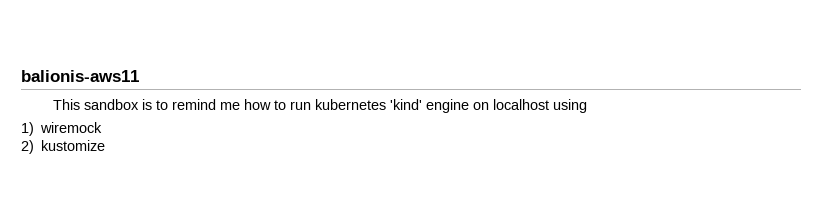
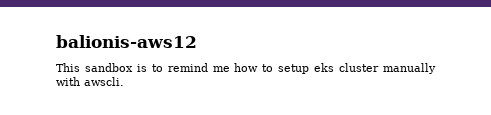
[21,70,139,82] balionis-aws11 -> [56,35,197,48] balionis-aws12
[290,99,588,113] [21,122,103,136] [21,140,106,154] run kubernetes 'kind' engine on localhost using // 1) wiremock // 2) kustomize -> [278,63,437,74] [56,77,124,86] setup eks cluster manually with awscli.

